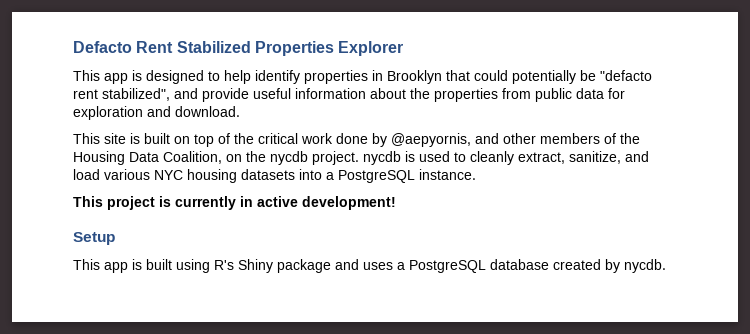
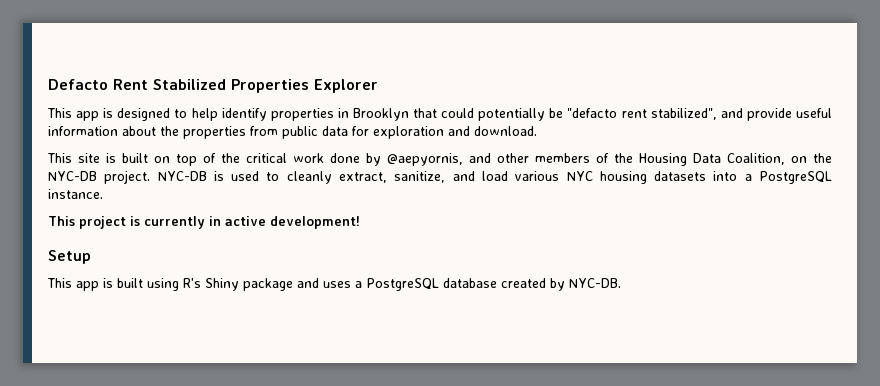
[270,151,401,165] nycdb project. nycdb -> [48,170,207,184] NYC-DB project. NYC-DB
[624,259,666,273] nycdb. -> [569,278,621,288] NYC-DB.

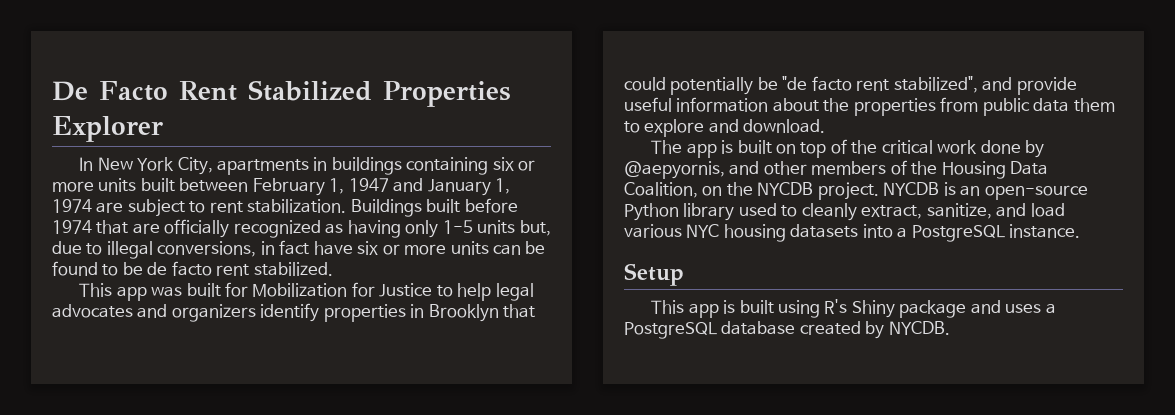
[48,79,108,90] Defacto -> [52,81,168,101] De Facto
[47,108,218,121] This app is designed to help -> [79,157,536,175] [52,178,511,196] [52,198,518,217] [52,219,551,238] [52,240,546,259] [52,261,333,276] [79,282,534,301] [52,304,256,322] In New York City, apartments in buildings containing six or more units built between February 1, 1947 and January 1, 1974 are subject to rent stabilization. Buildings built before 1974 that are officially recognized as having only 1-5 units but, due to illegal conversions, in fact have six or more units can be found to be de facto rent stabilized. // This app was built for Mobilization for Justice to help legal advocates and organizers
[567,108,618,118] "defacto -> [782,76,852,91] "de facto
[352,126,444,139] for exploration -> [1073,98,1115,112] [624,119,705,137] them to explore
[47,153,100,163] This site -> [651,140,717,158] The app
[48,170,224,184] NYC-DB project. NYC-DB is -> [757,182,1088,200] [624,203,735,221] NYCDB project. NYCDB is an open-source Python library
[48,216,360,229] // This project is currently in active development! -> (1081, 231) none
[569,278,621,288] NYC-DB. -> [888,321,950,335] NYCDB.

